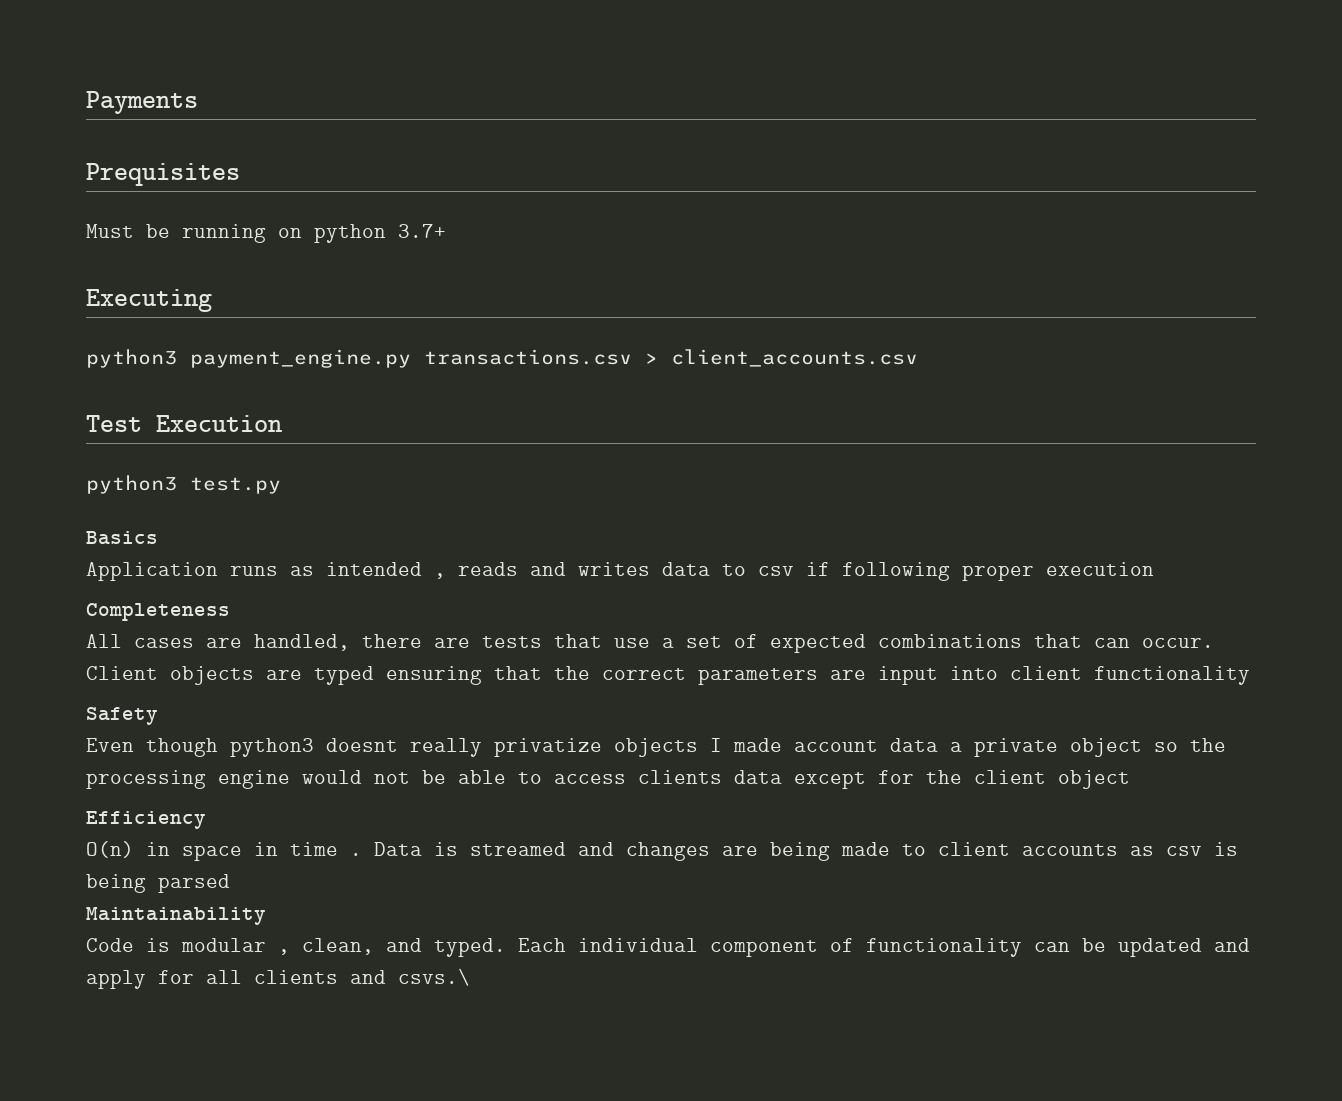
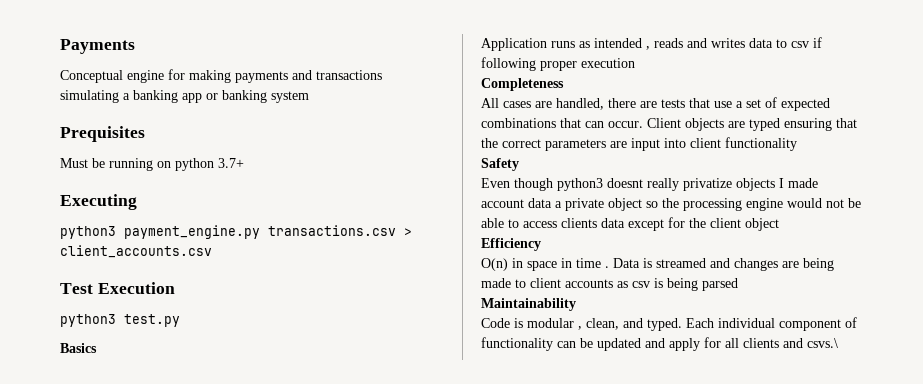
(198, 102) none -> [60,69,382,83] [60,90,309,103] // Conceptual engine for making payments and transactions simulating a banking app or banking system

